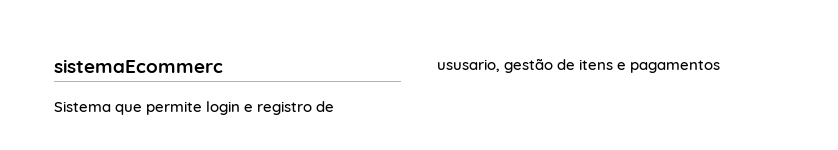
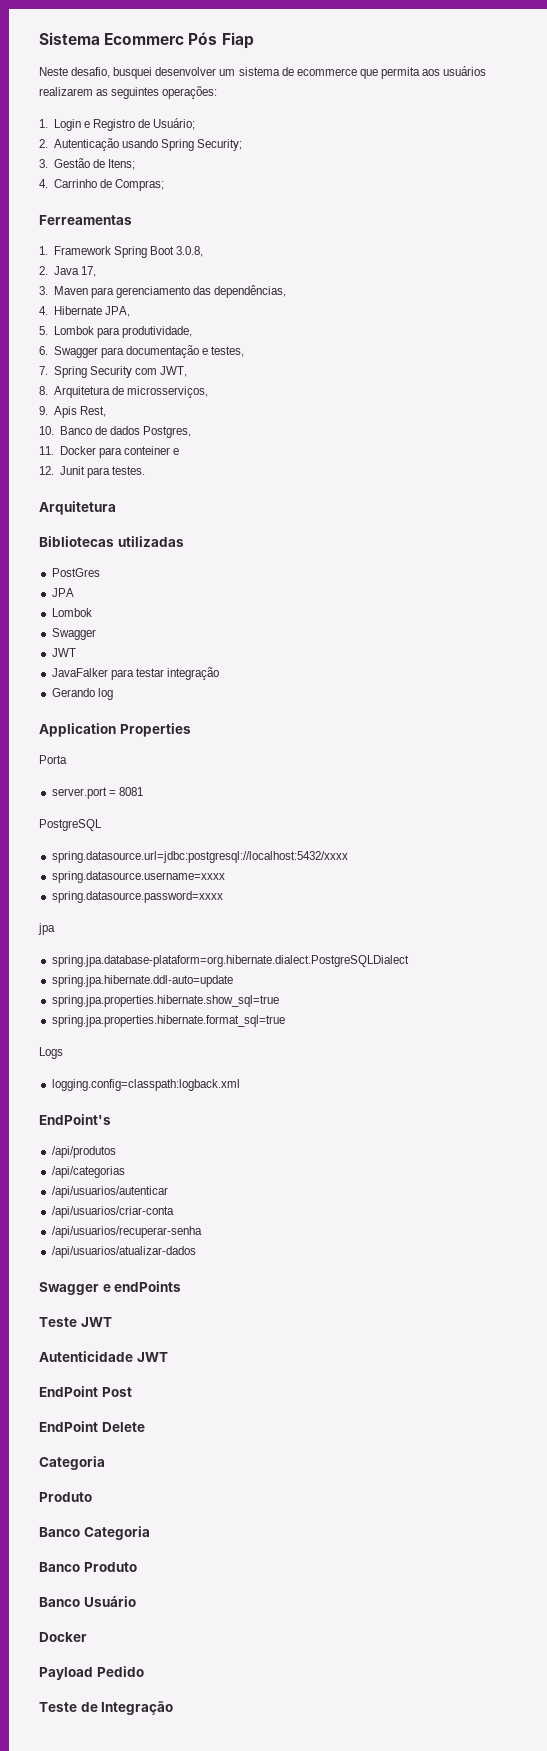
[54,59,223,73] [54,101,335,115] [437,58,721,73] sistemaEcommerc // Sistema que permite login e registro de ususario, gestão de itens e pagamentos -> [39,32,254,49] [39,66,487,79] [39,86,218,99] [39,118,196,131] [39,138,243,151] [39,158,135,170] [39,179,164,191] [39,215,132,225] [39,246,204,258] [39,266,96,277] [39,285,287,298] [39,306,130,317] [39,326,192,338] [39,345,245,358] [39,366,188,378] [39,386,208,398] [39,406,106,418] [39,426,192,438] [39,446,180,458] [39,466,145,478] [39,501,116,515] [39,536,184,547] [51,568,100,577] [51,588,74,597] [51,608,92,617] [51,628,96,640] [51,648,76,657] [51,667,219,680] [51,688,113,700] [39,723,191,737] [39,755,67,764] [51,787,143,799] [39,819,102,831] [51,851,348,863] [51,871,225,883] [51,891,223,903] [38,923,55,935] [51,955,409,967] [51,975,233,987] [51,995,279,1007] [51,1015,285,1027] [39,1047,63,1059] [51,1079,240,1091] [39,1114,111,1125] [51,1146,116,1158] [51,1166,125,1178] [51,1186,168,1198] [51,1206,174,1218] [51,1226,202,1238] [51,1246,196,1258] [39,1281,182,1295] [39,1317,112,1327] [39,1351,168,1362] [39,1386,132,1397] [39,1421,145,1432] [39,1456,105,1470] [39,1492,92,1502] [39,1526,150,1540] [39,1562,137,1572] [39,1596,136,1607] [39,1632,87,1642] [39,1666,144,1680] [39,1701,174,1715] Sistema Ecommerc Pós Fiap // Neste desafio, busquei desenvolver um sistema de ecommerce que permita aos usuários realizarem as seguintes operações: // 1. Login e Registro de Usuário; // 2. Autenticação usando Spring Security; // 3. Gestão de Itens; // 4. Carrinho de Compras; // Ferreamentas // 1. Framework Spring Boot 3.0.8, // 2. Java 17, // 3. Maven para gerenciamento das dependências, // 4. Hibernate JPA, // 5. Lombok para produtividade, // 6. Swagger para documentação e testes, // 7. Spring Security com JWT, // 8. Arquitetura de microsserviços, // 9. Apis Rest, // 10. Banco de dados Postgres, // 11. Docker para conteiner e // 12. Junit para testes. // Arquitetura // Bibliotecas utilizadas // PostGres // JPA // Lombok // Swagger // JWT // JavaFalker para testar integração // Gerando log // Application Properties // Porta // server.port = 8081 // PostgreSQL // spring.datasource.url=jdbc:postgresql://localhost:5432/xxxx // spring.datasource.username=xxxx // spring.datasource.password=xxxx // jpa // spring.jpa.database-plataform=org.hibernate.dialect.PostgreSQLDialect // spring.jpa.hibernate.ddl-auto=update // spring.jpa.properties.hibernate.show_sql=true // spring.jpa.properties.hibernate.format_sql=true // Logs // logging.config=classpath:logback.xml // EndPoint's // /api/produtos // /api/categorias // /api/usuarios/autenticar // /api/usuarios/criar-conta // /api/usuarios/recuperar-senha // /api/usuarios/atualizar-dados // Swagger e endPoints // Teste JWT // Autenticidade JWT // EndPoint Post // EndPoint Delete // Categoria // Produto // Banco Categoria // Banco Produto // Banco Usuário // Docker // Payload Pedido // Teste de Integração

